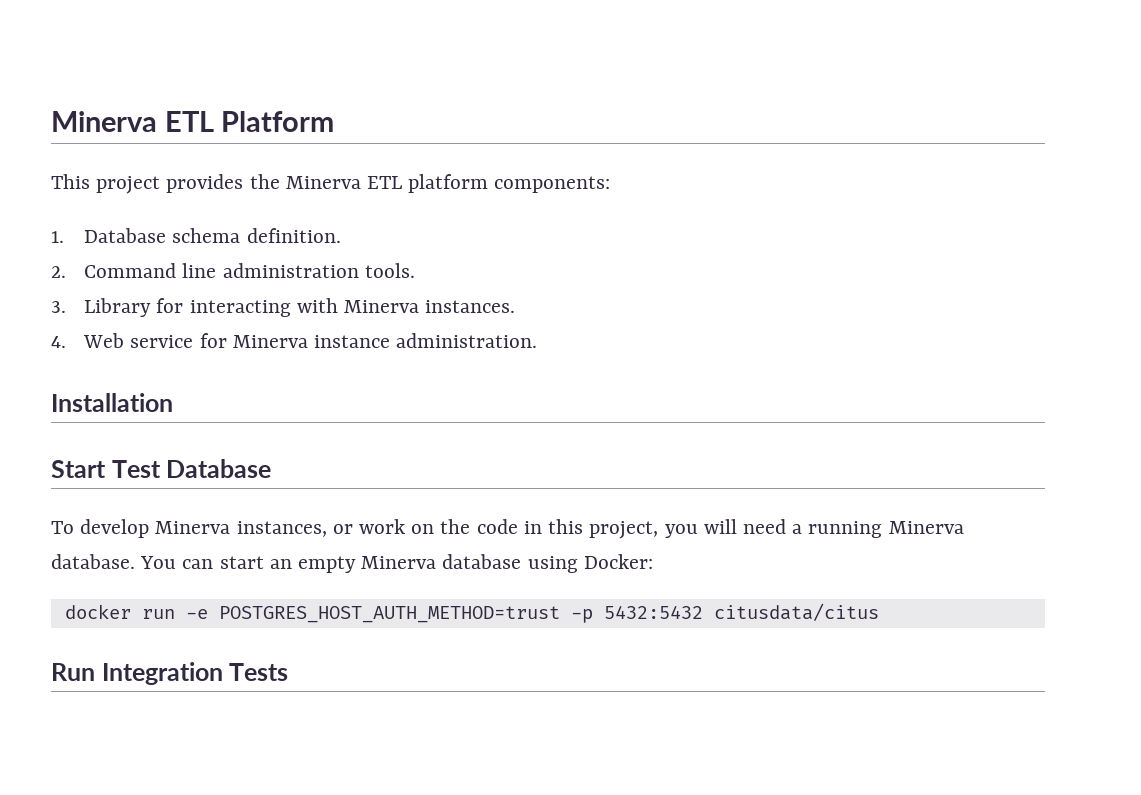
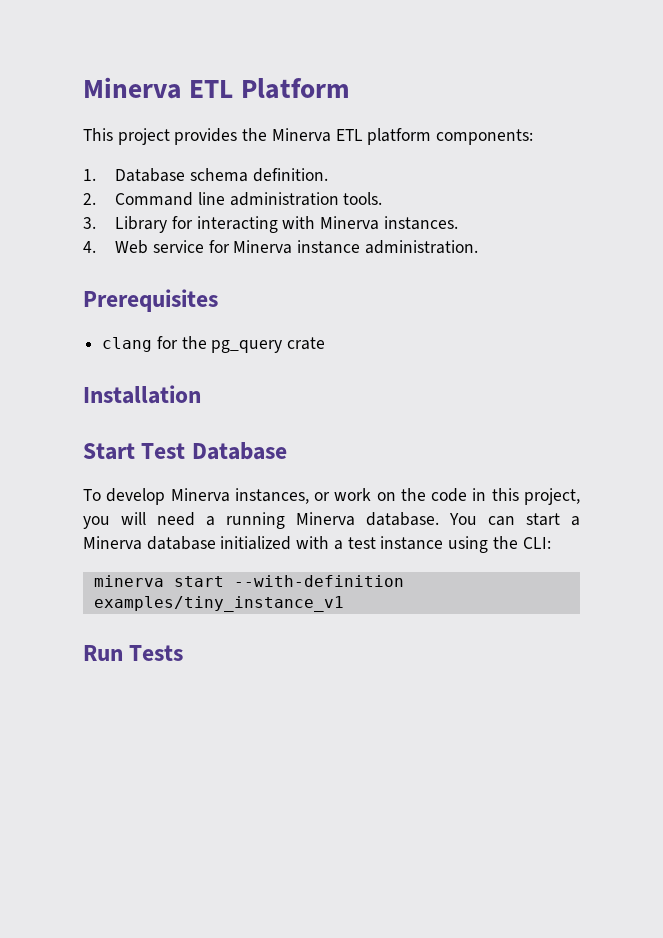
(538, 340) none -> [83,289,218,312] [102,336,326,353] // Prerequisites // clang for the pg_query crate
[269,554,653,573] [64,603,879,623] an empty Minerva database using Docker: // docker run -e POSTGRES_HOST_AUTH_METHOD=trust -p 5432:5432 citusdata/citus -> [571,516,580,526] [83,536,551,553] [93,575,404,587] [93,596,344,612] a Minerva database initialized with a test instance using the CLI: // minerva start --with-definition examples/tiny_instance_v1
[101,662,223,685] Integration -> (123, 653) none

